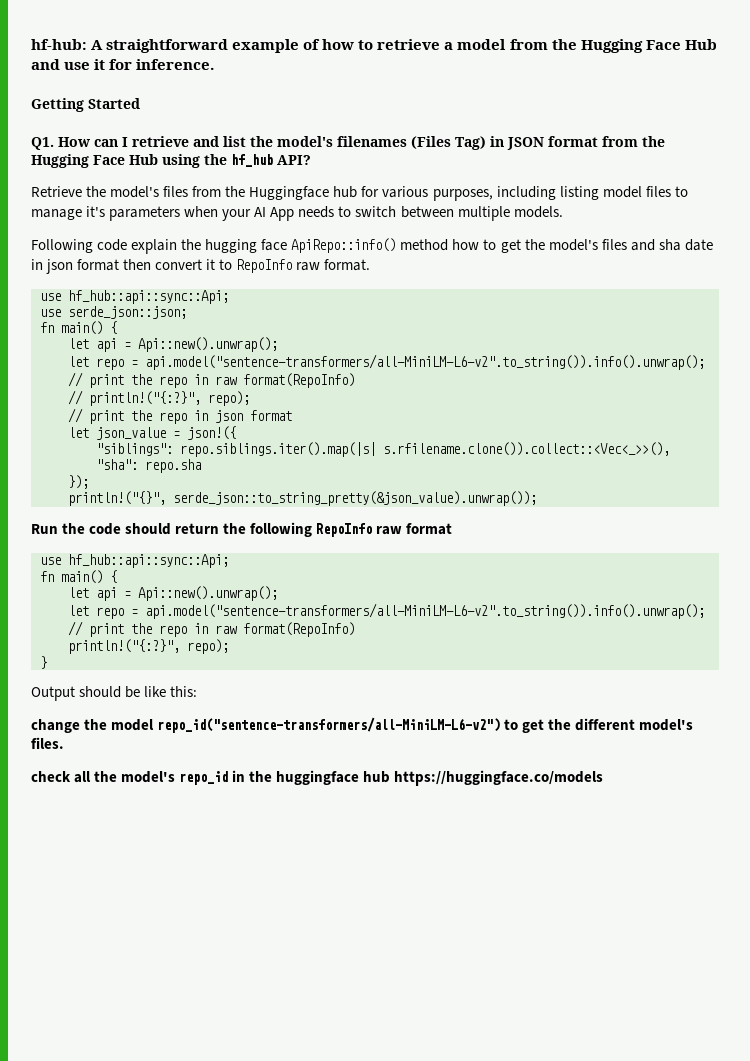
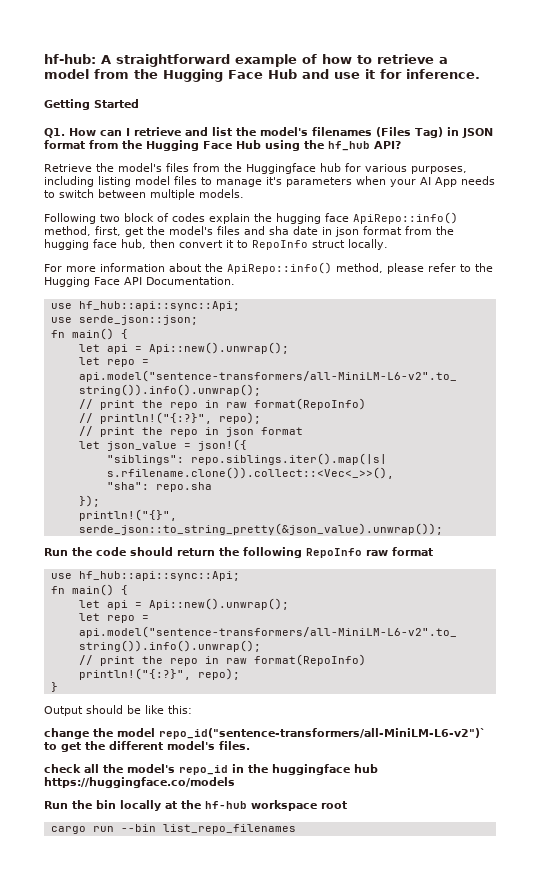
[97,239,128,251] code -> [100,213,205,222] two block of codes
[400,239,497,251] method how to -> [44,226,121,236] method, first,
(120, 265) none -> [405,226,454,235] [44,239,146,250] from the hugging face hub,
[296,259,371,271] raw format. -> [312,239,388,250] [44,262,493,274] [44,277,235,287] struct locally. // For more information about the ApiRepo::info() method, please refer to the Hugging Face API Documentation.
[157,717,501,733] repo_id("sentence-transformers/all-MiniLM-L6-v2") -> [159,728,486,739] repo_id("sentence-transformers/all-MiniLM-L6-v2")`
(604, 778) none -> [44,800,347,811] [50,824,296,834] // Run the bin locally at the hf-hub workspace root // cargo run --bin list_repo_filenames

